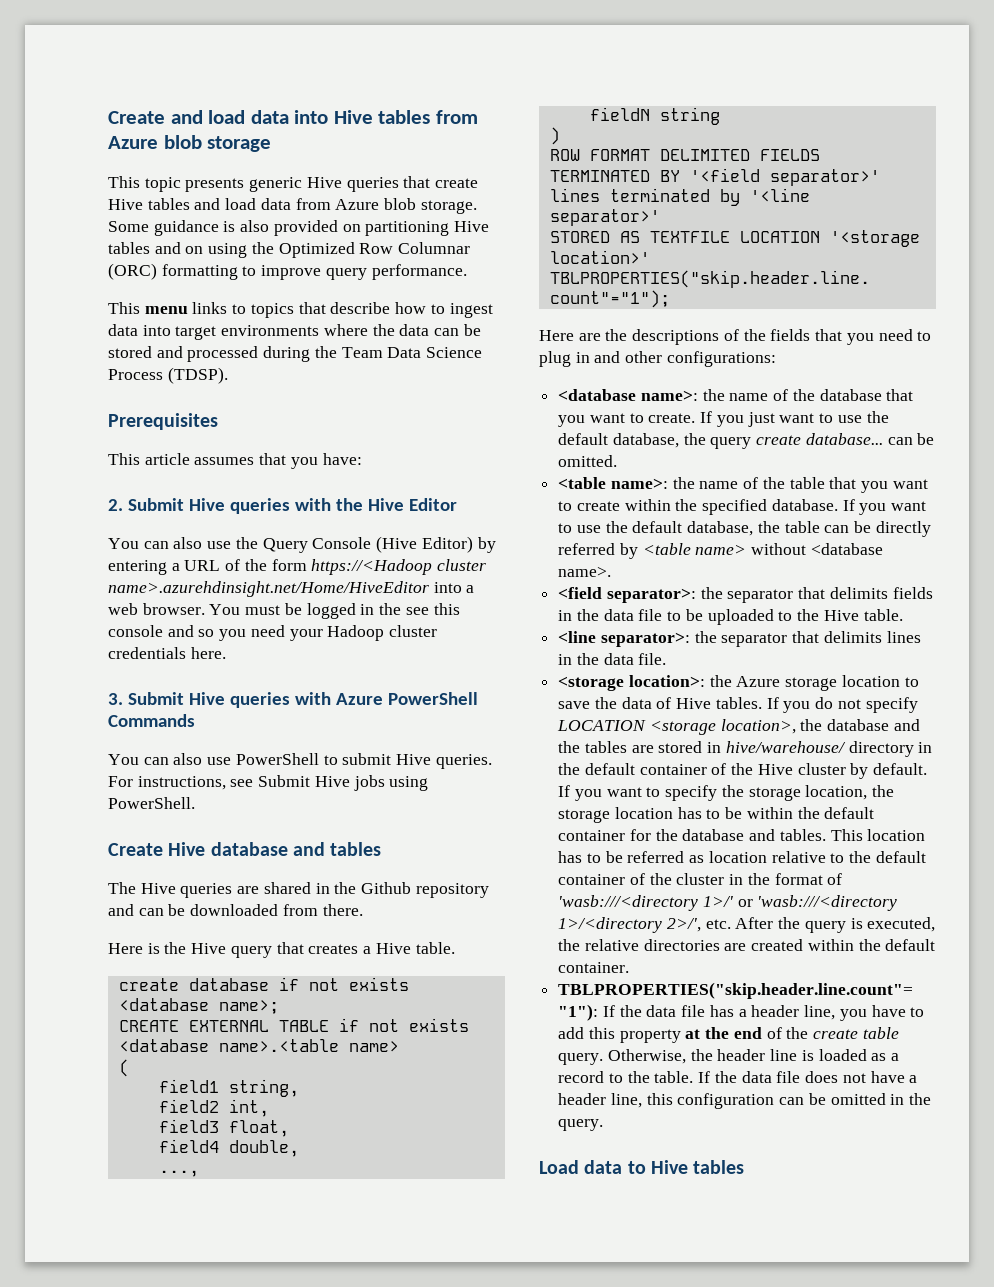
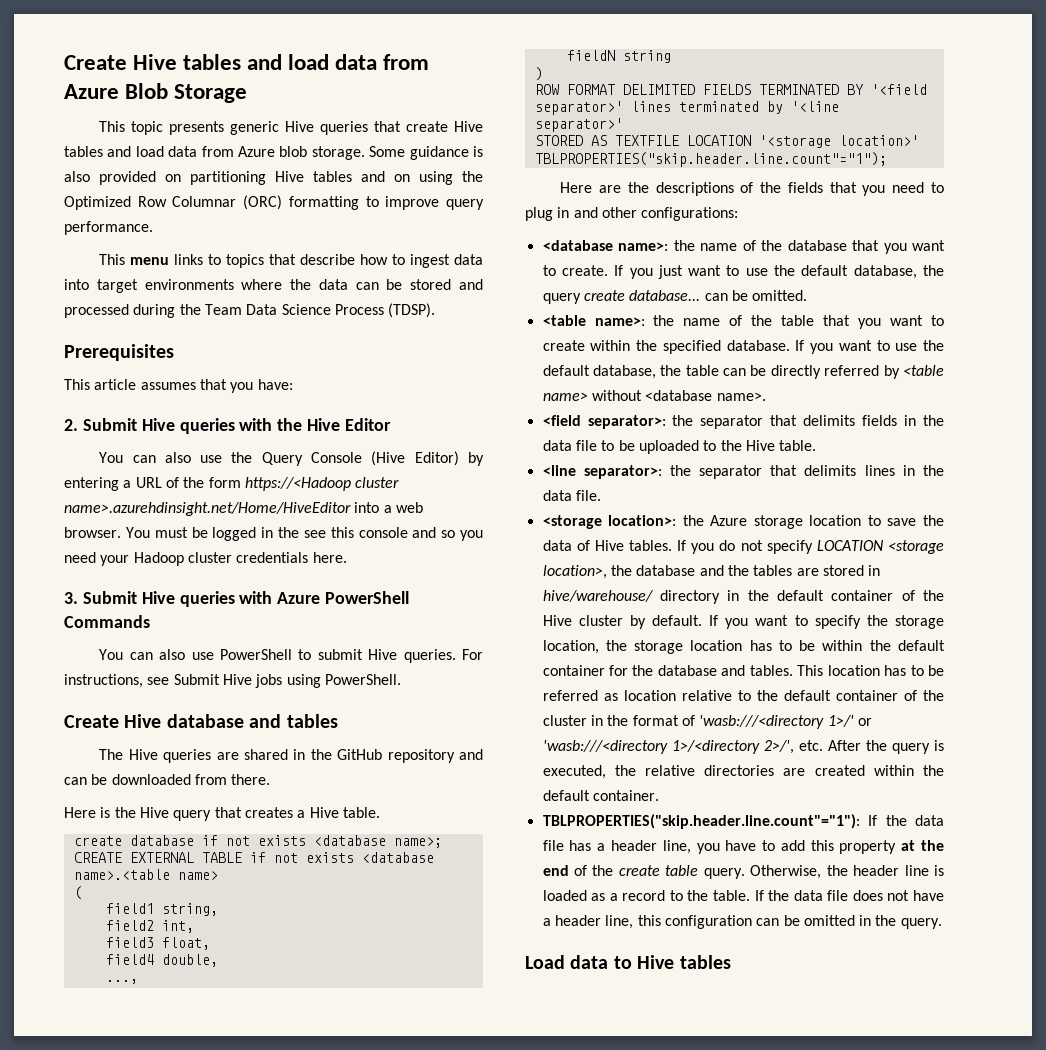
[108,110,478,124] [108,135,272,152] Create and load data into Hive tables from Azure blob storage -> [64,54,430,70] [64,83,248,103] Create Hive tables and load data from Azure Blob Storage
[361,882,412,894] Github -> [337,749,383,760] GitHub

